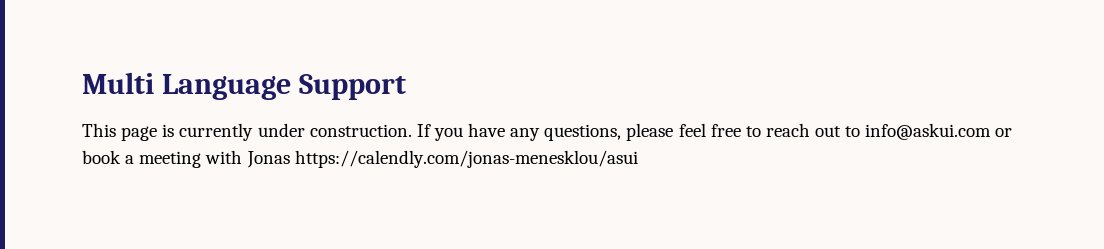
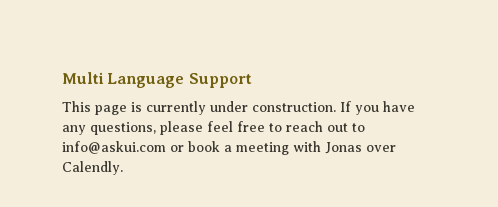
[294,150,638,168] https://calendly.com/jonas-menesklou/asui -> [366,145,396,152] [62,161,123,175] over Calendly.

